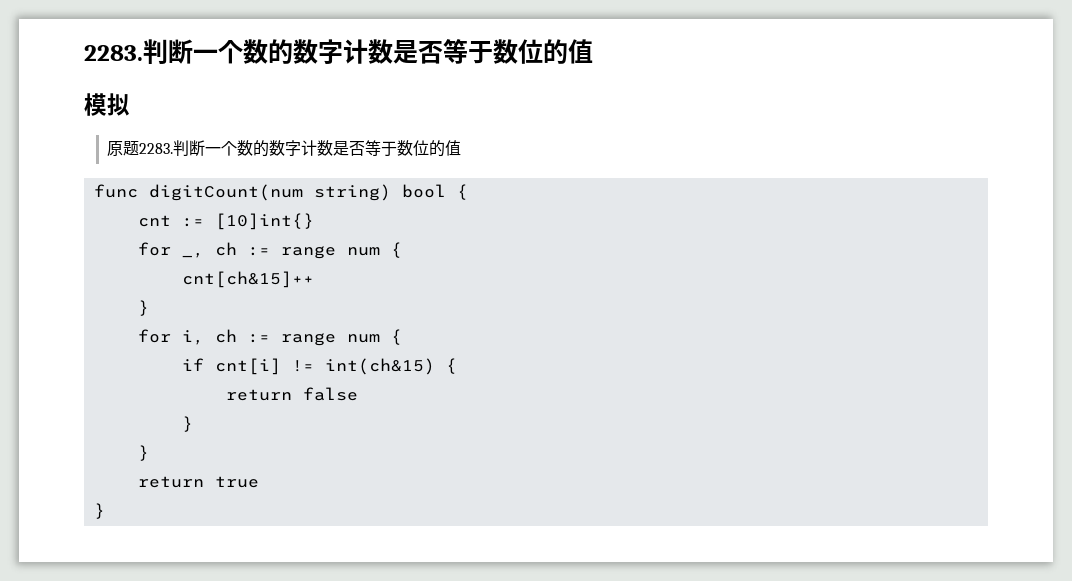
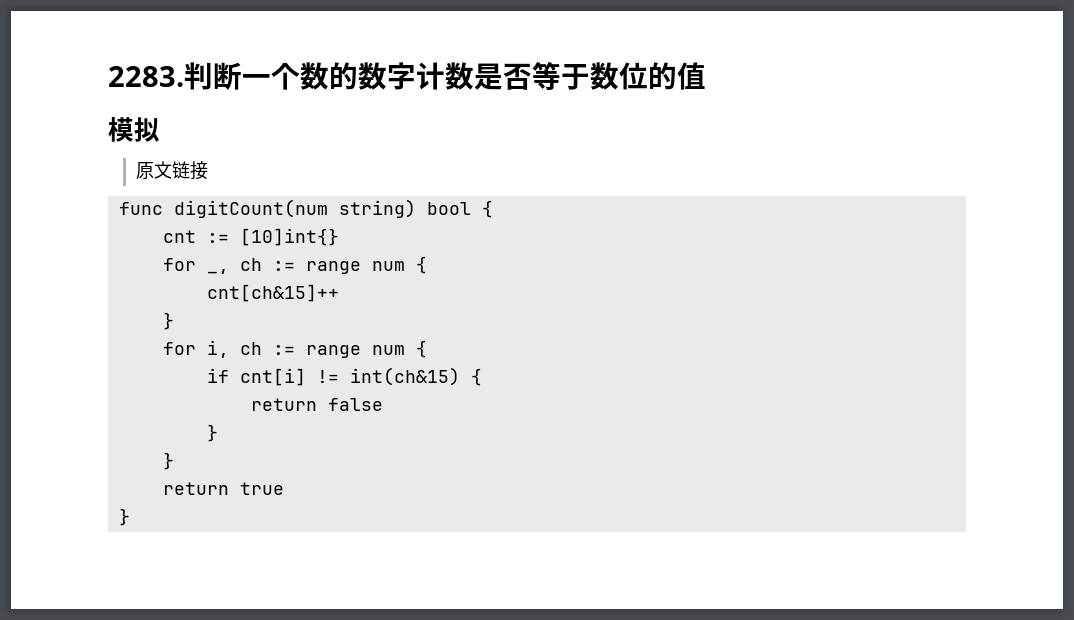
[123,140,462,157] 题2283.判断一个数的数字计数是否等于数位的值 -> [153,161,208,180] 文链接

